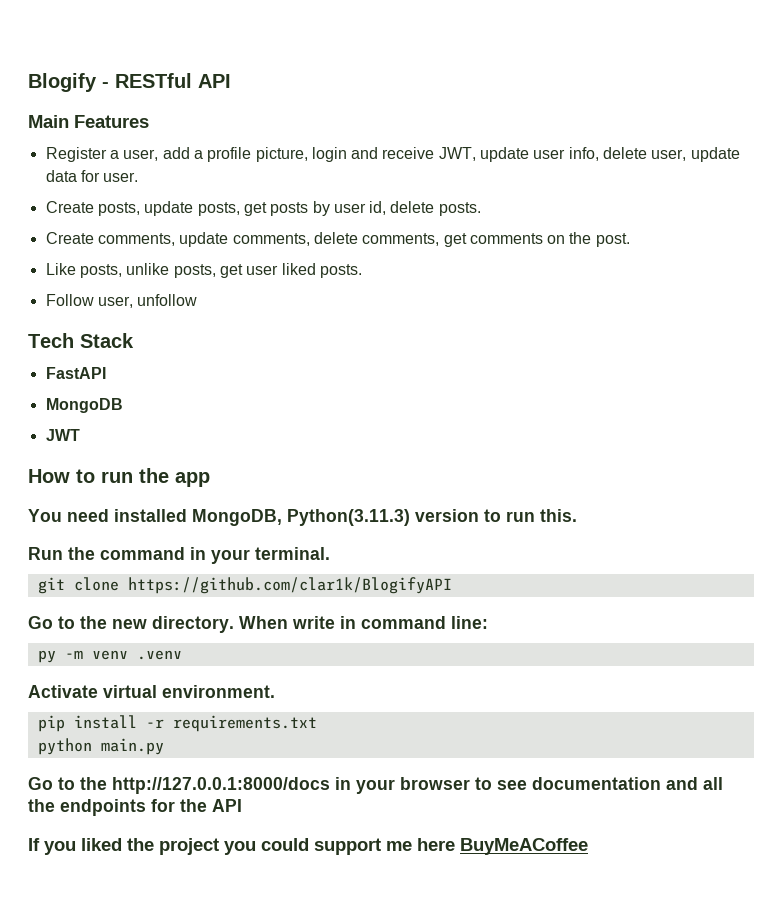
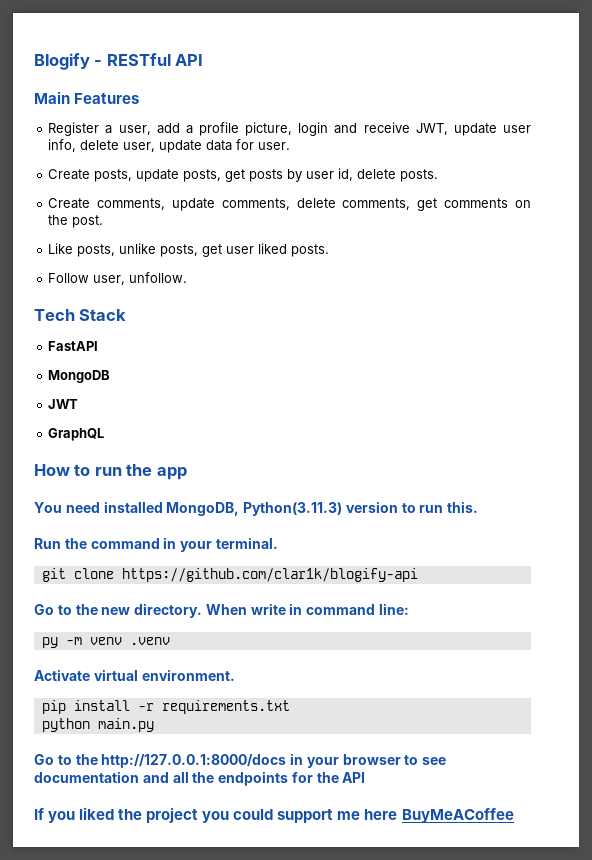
[137,294,198,306] unfollow -> [129,272,188,283] unfollow.
(80, 435) none -> [48,428,105,441] // GraphQL
[127,577,452,594] https://github.com/clar1k/BlogifyAPI -> [121,568,418,582] https://github.com/clar1k/blogify-api

